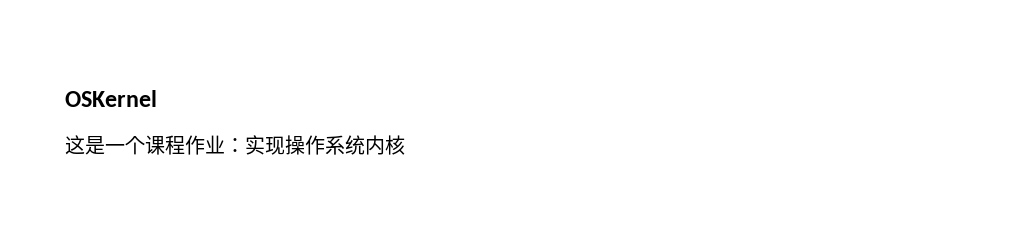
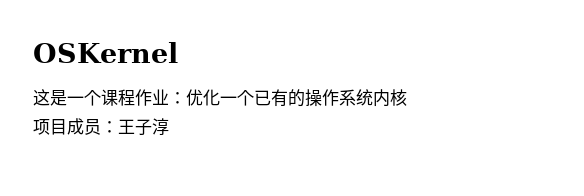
[245,135,285,155] 实现 -> [186,89,305,107] 优化一个已有的
(405, 145) none -> [33,118,169,136] // 项目成员：王子淳

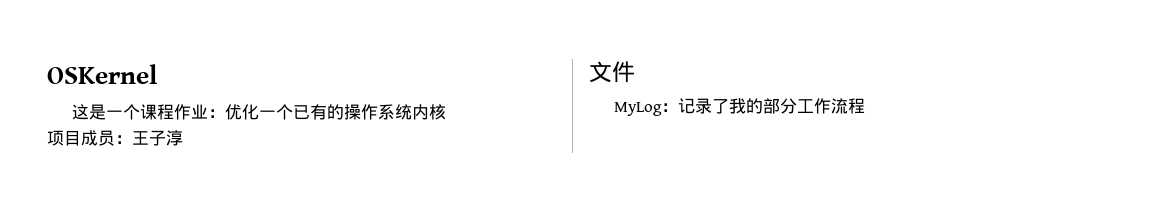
(169, 126) none -> [589,61,635,83] [614,98,866,116] // 文件 // MyLog：记录了我的部分工作流程

